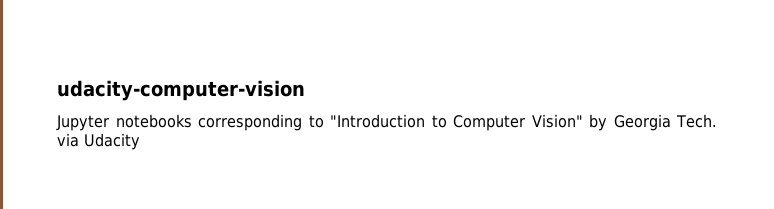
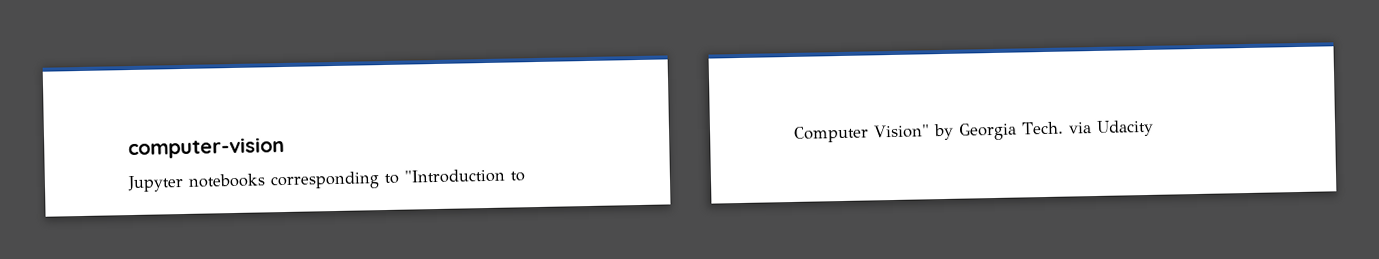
[57,80,305,101] udacity-computer-vision -> [128,136,285,160] computer-vision

